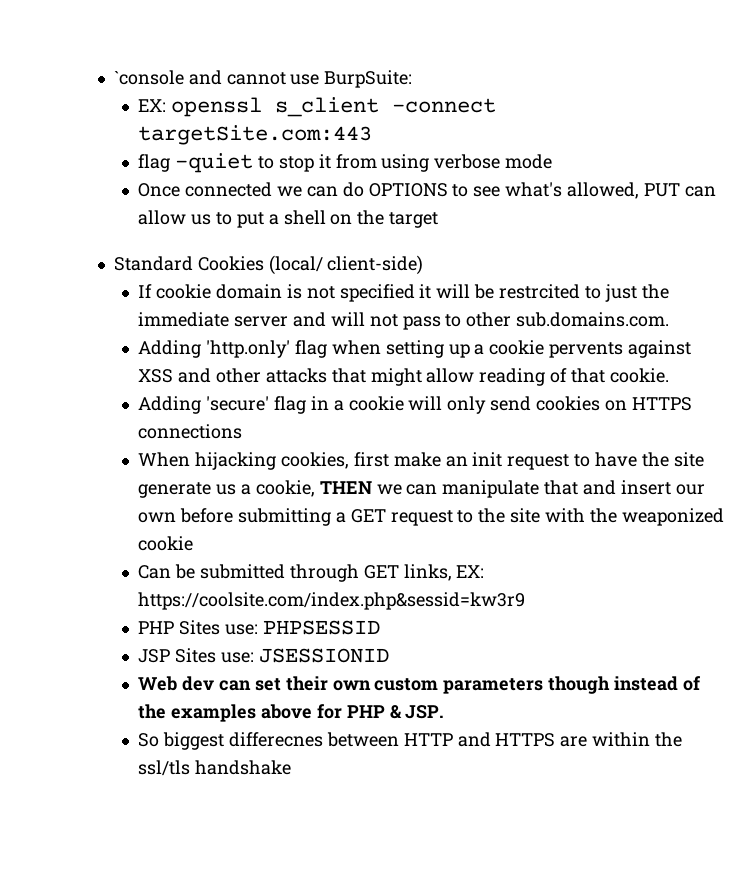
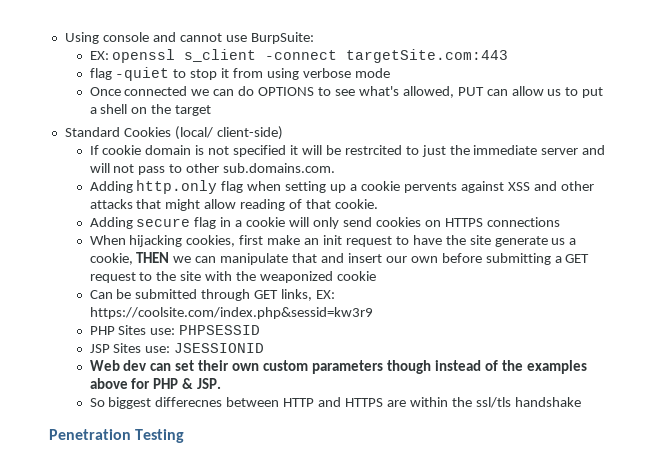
[113,70,184,85] `console -> [64,32,149,44] Using console
[206,340,291,358] 'http.only' -> [136,180,218,194] http.only
[206,396,270,411] 'secure' -> [136,218,191,227] secure
(292, 767) none -> [49,429,185,443] // Penetration Testing

